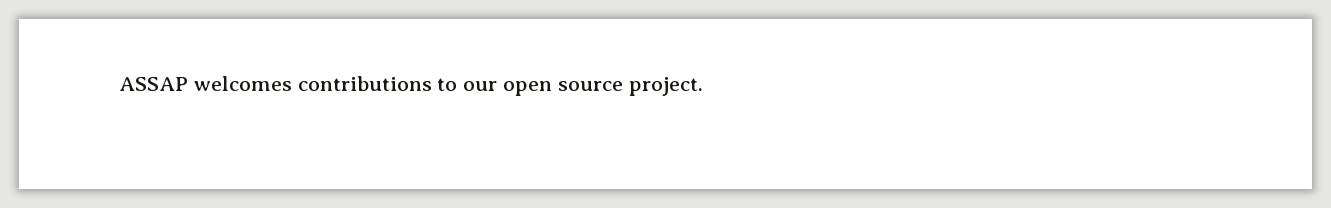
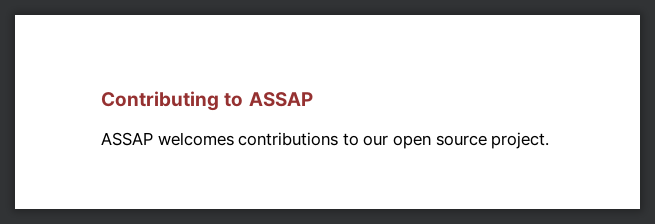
(119, 84) none -> [101,91,313,111] Contributing to ASSAP //

